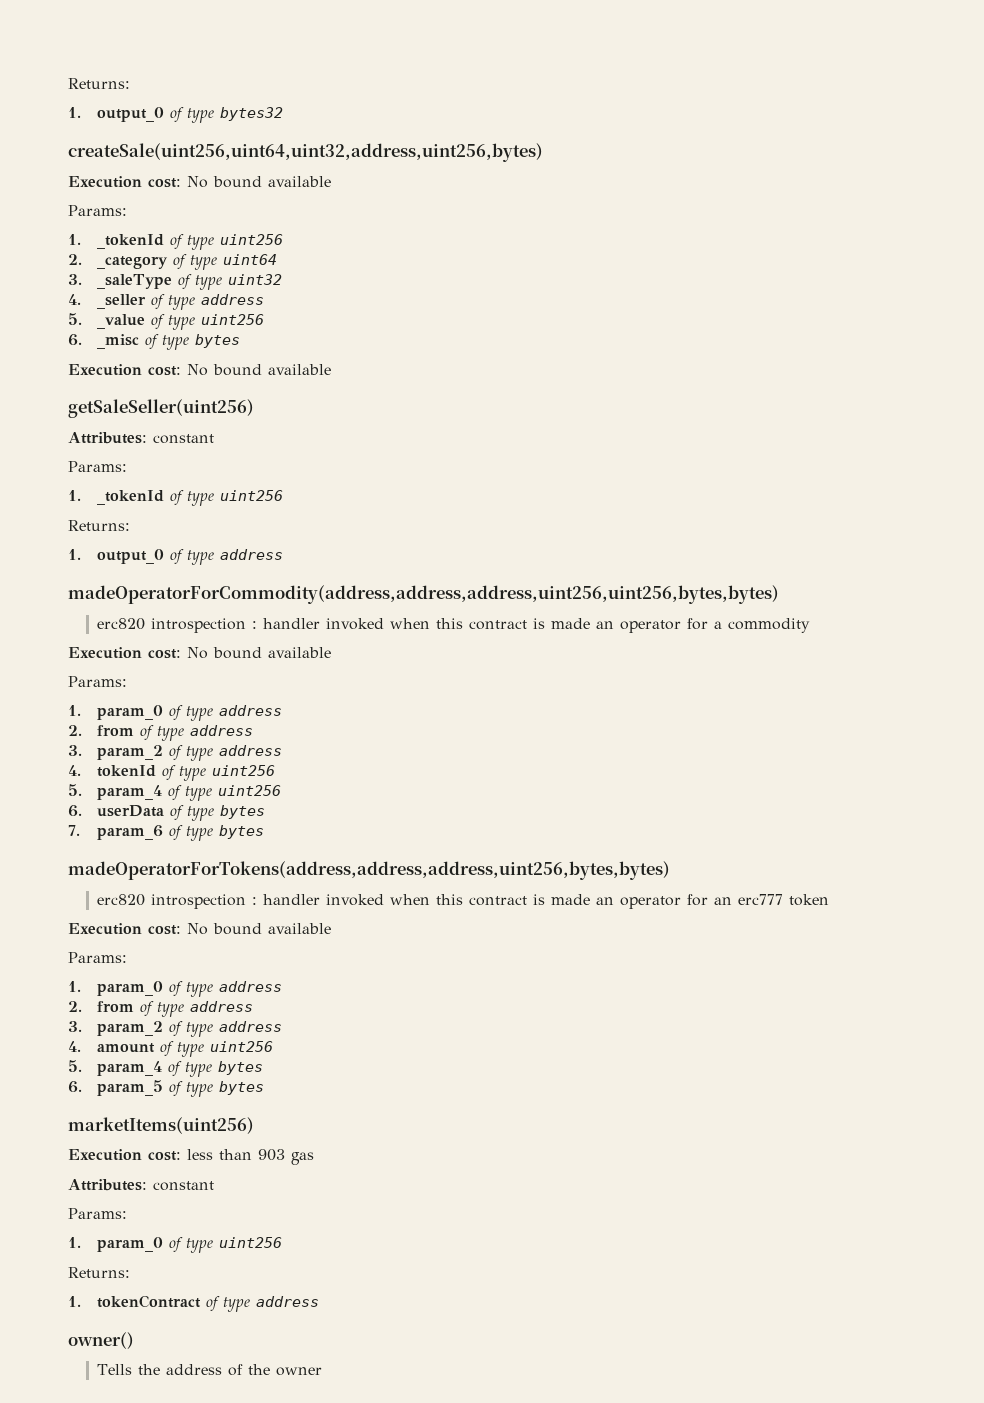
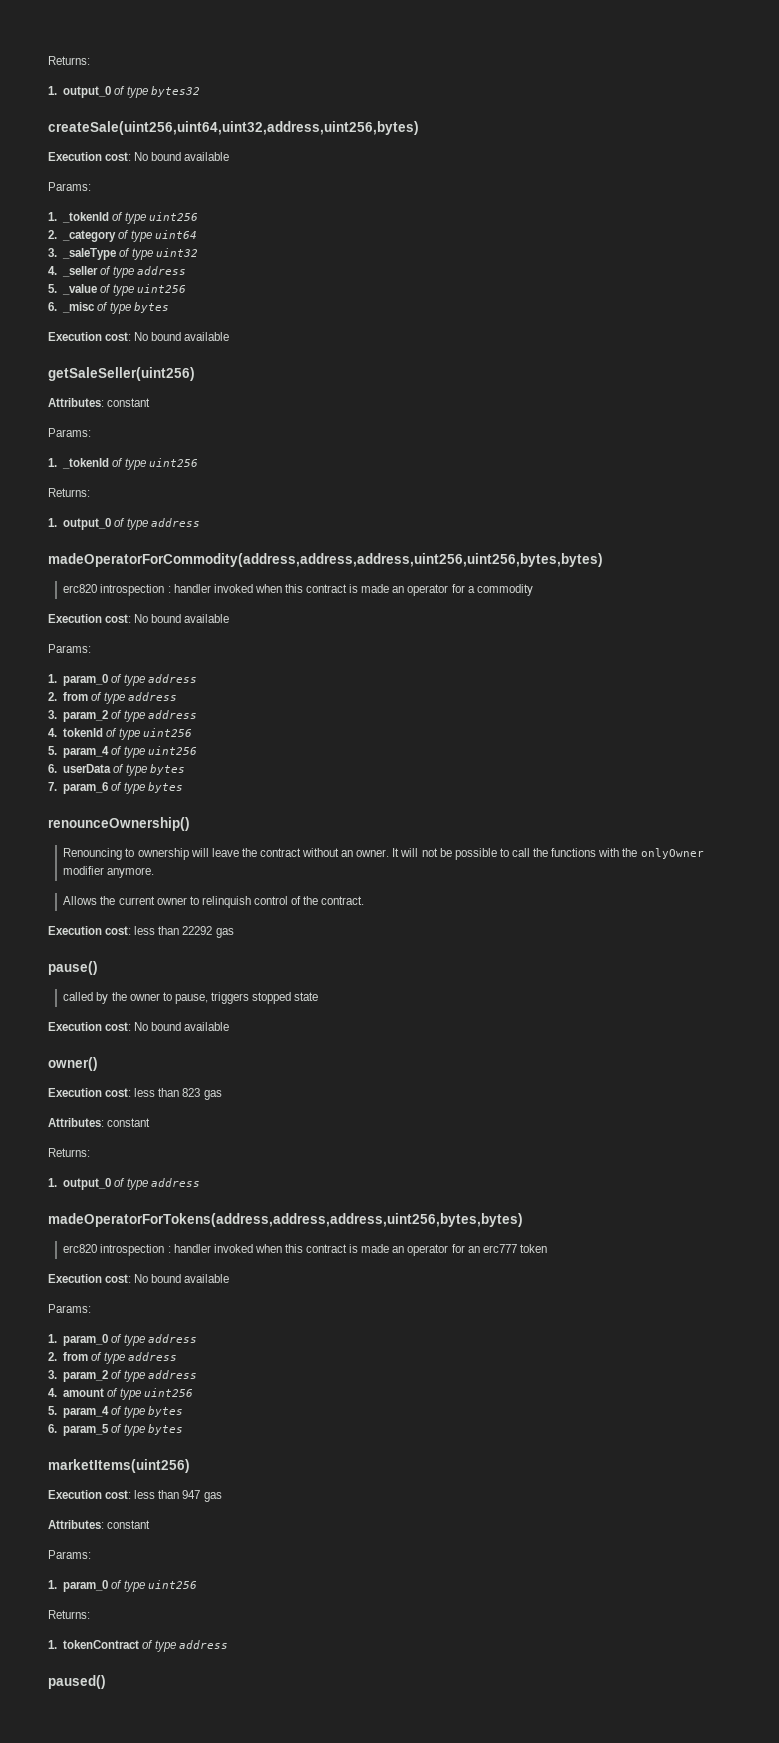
(265, 832) none -> [48,817,190,831] [63,848,704,860] [63,866,155,878] [63,896,365,908] [48,926,234,938] [48,961,98,975] [63,992,319,1004] [48,1022,230,1031] [48,1057,98,1071] [48,1088,222,1100] [48,1118,151,1127] [48,1148,90,1157] [48,1178,200,1190] // renounceOwnership() // Renouncing to ownership will leave the contract without an owner. It will not be possible to call the functions with the onlyOwner modifier anymore. // Allows the current owner to relinquish control of the contract. // Execution cost: less than 22292 gas // pause() // called by the owner to pause, triggers stopped state // Execution cost: No bound available // owner() // Execution cost: less than 823 gas // Attributes: constant // Returns: // 1. output_0 of type address
[258,1149,285,1161] 903 -> [182,1490,201,1499] 947
[68,1332,134,1349] [97,1364,323,1376] owner() // Tells the address of the owner -> [48,1675,106,1689] paused()

